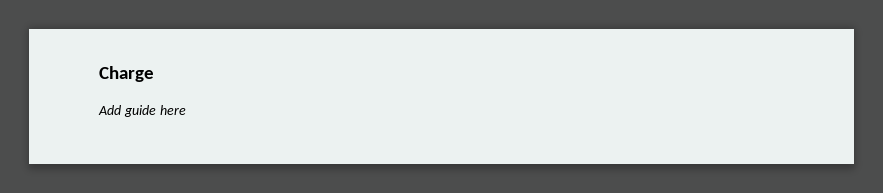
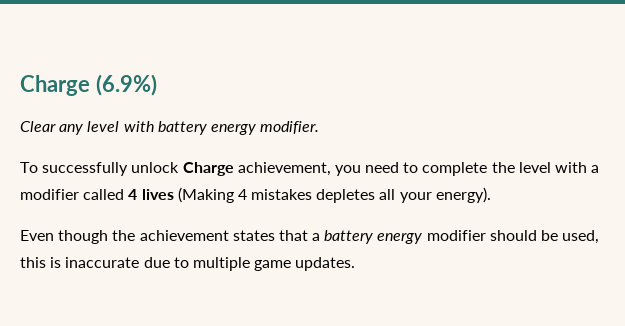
[99,66,154,82] [98,105,186,117] Charge // Add guide here -> [20,74,157,96] [20,121,320,135] [20,162,600,176] [20,187,491,203] [20,230,600,244] [20,257,356,271] Charge (6.9%) // Clear any level with battery energy modifier. // To successfully unlock Charge achievement, you need to complete the level with a modifier called 4 lives (Making 4 mistakes depletes all your energy). // Even though the achievement states that a battery energy modifier should be used, this is inaccurate due to multiple game updates.

